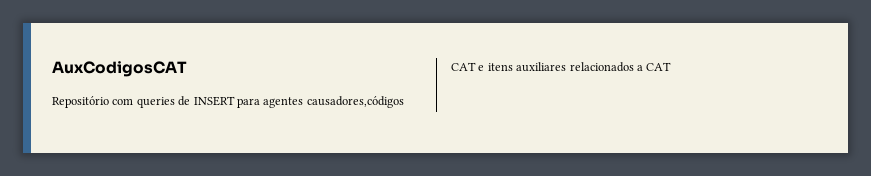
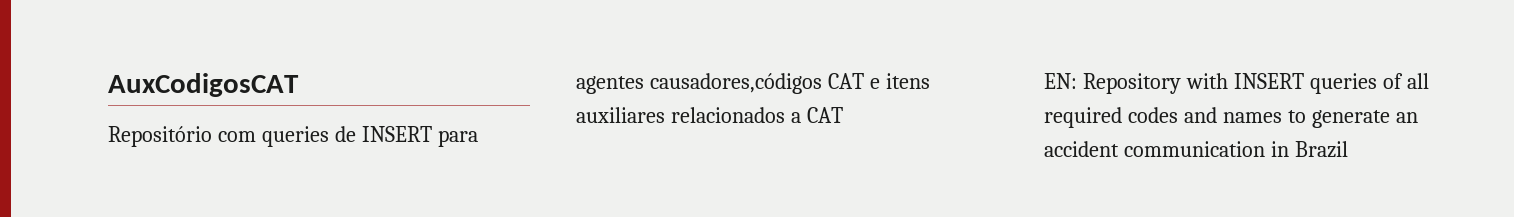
(672, 66) none -> [1044,73,1429,94] [1044,107,1418,128] [1044,141,1348,158] // EN: Repository with INSERT queries of all required codes and names to generate an accident communication in Brazil

